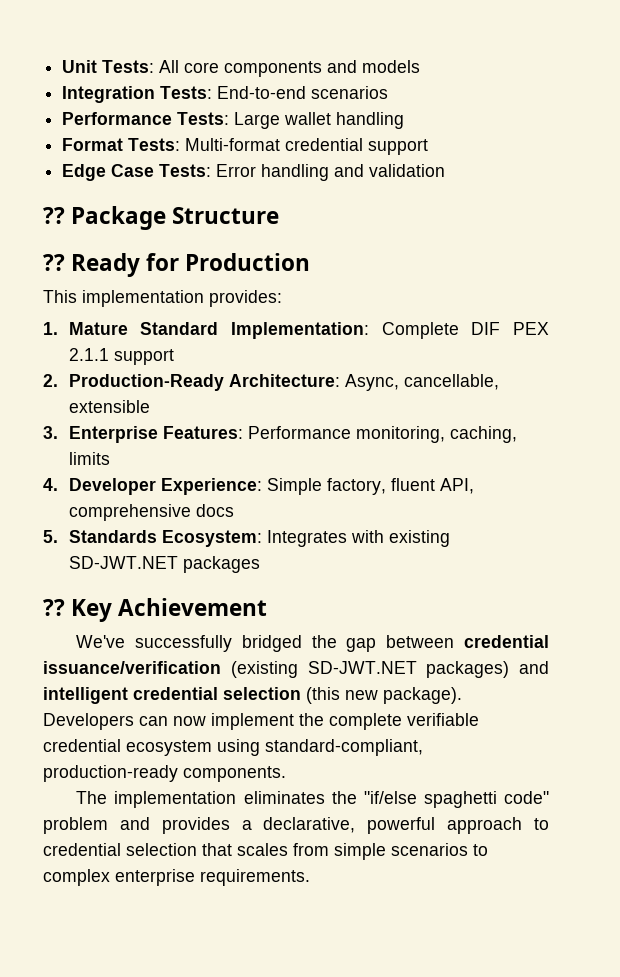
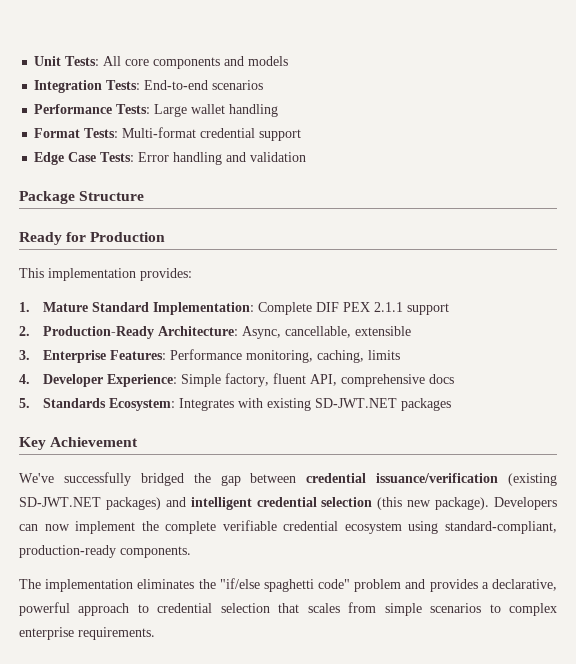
[43,207,65,224] ?? -> (307, 157) none
[43,254,65,271] ?? -> (145, 196) none
[43,599,65,616] ?? -> (452, 404) none

